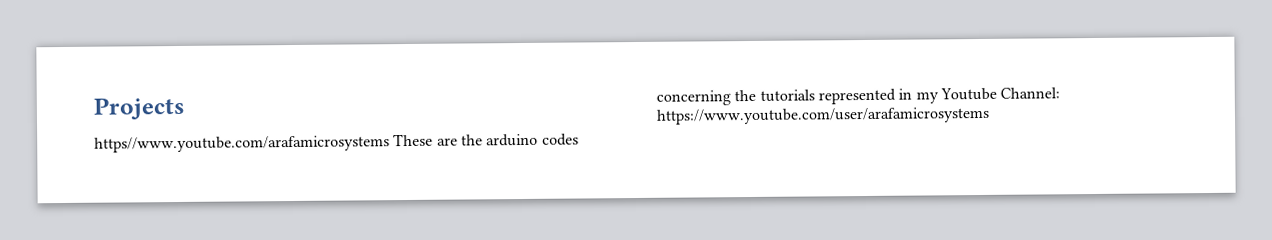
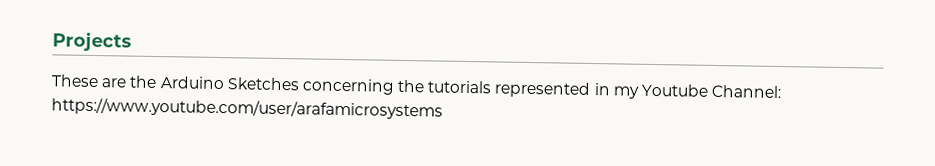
[94,135,390,153] https//www.youtube.com/arafamicrosystems -> (132, 41) none
[486,133,579,147] arduino codes -> [159,76,300,91] Arduino Sketches

